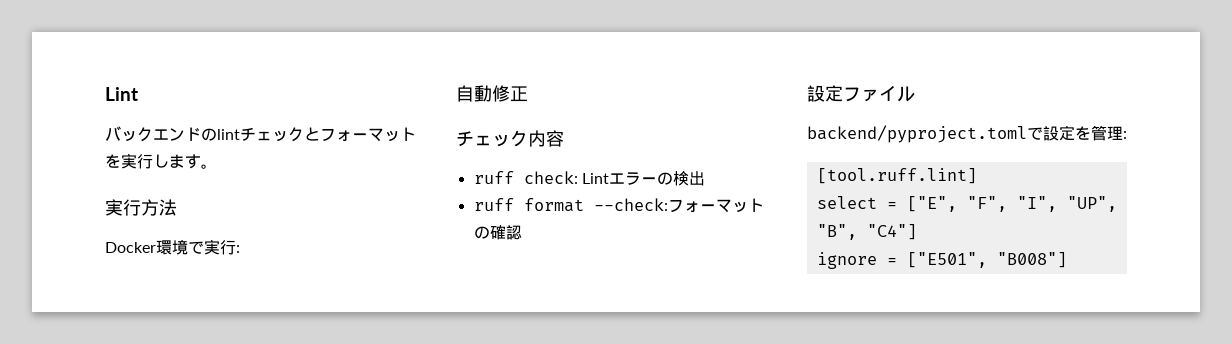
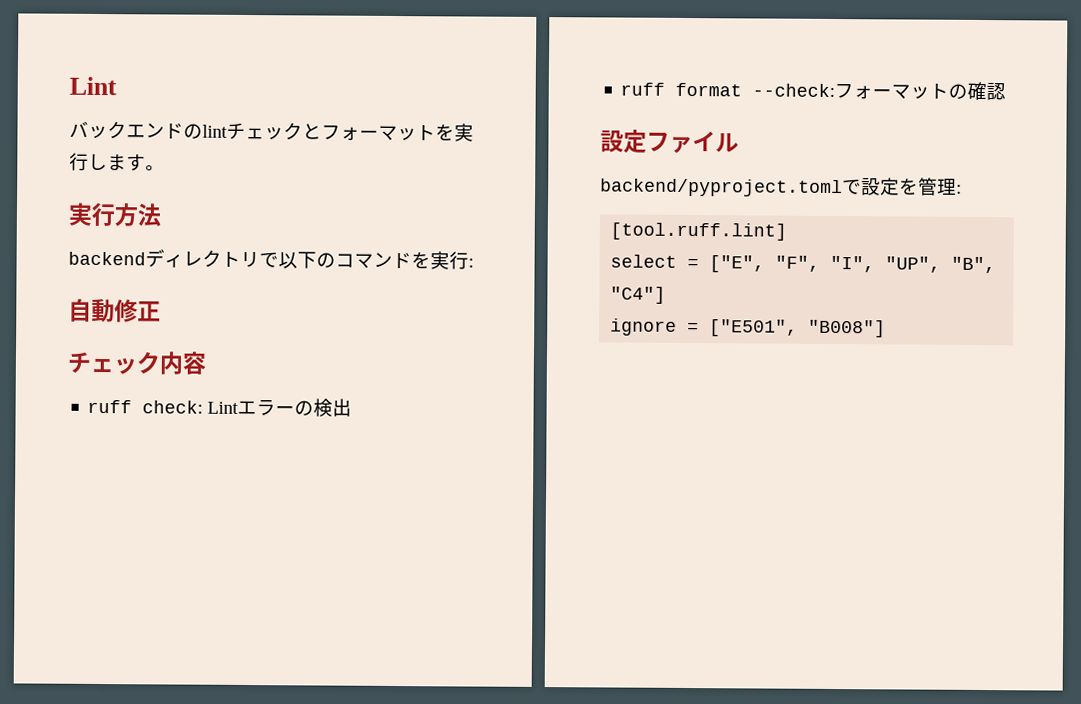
[105,239,204,255] Docker環境で -> [68,249,431,269] backendディレクトリで以下のコマンドを

